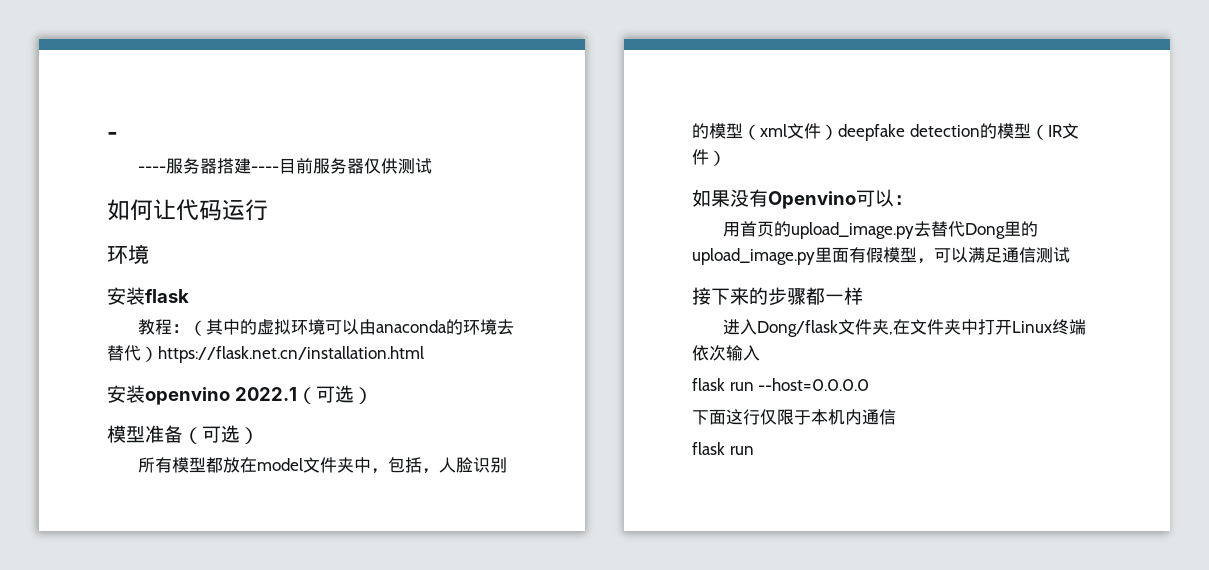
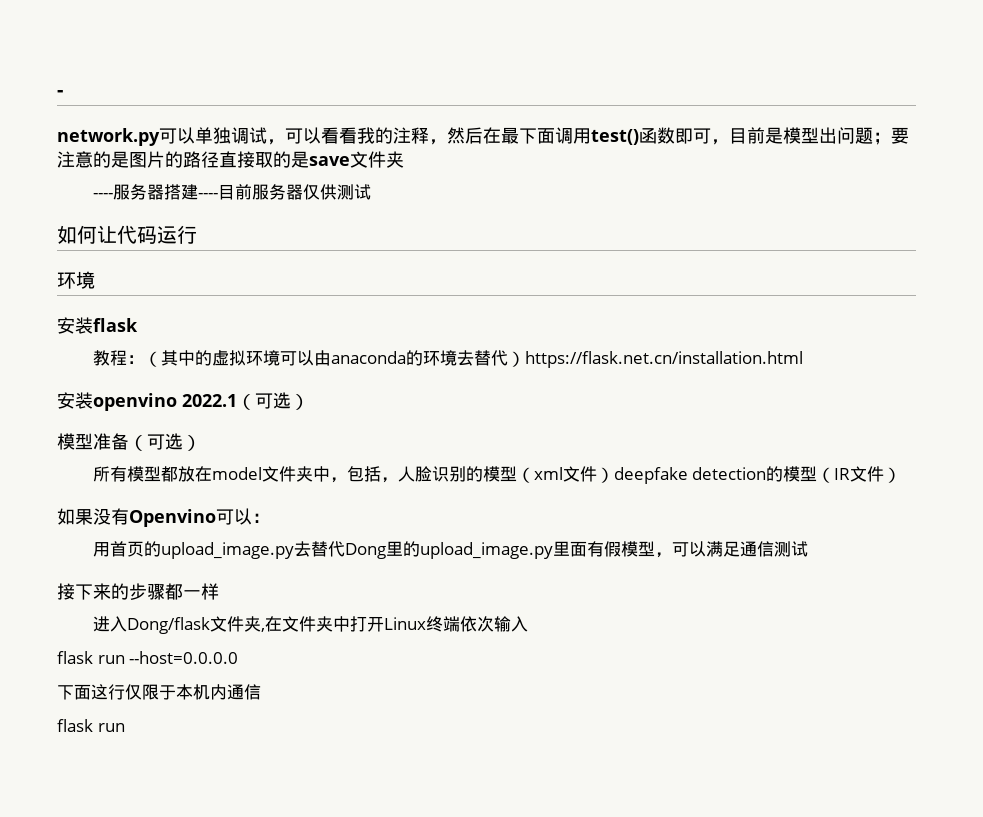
(118, 136) none -> [57,127,909,146] [57,151,404,168] // network.py可以单独调试，可以看看我的注释，然后在最下面调用test()函数即可，目前是模型出问题；要注意的是图片的路径直接取的是save文件夹

